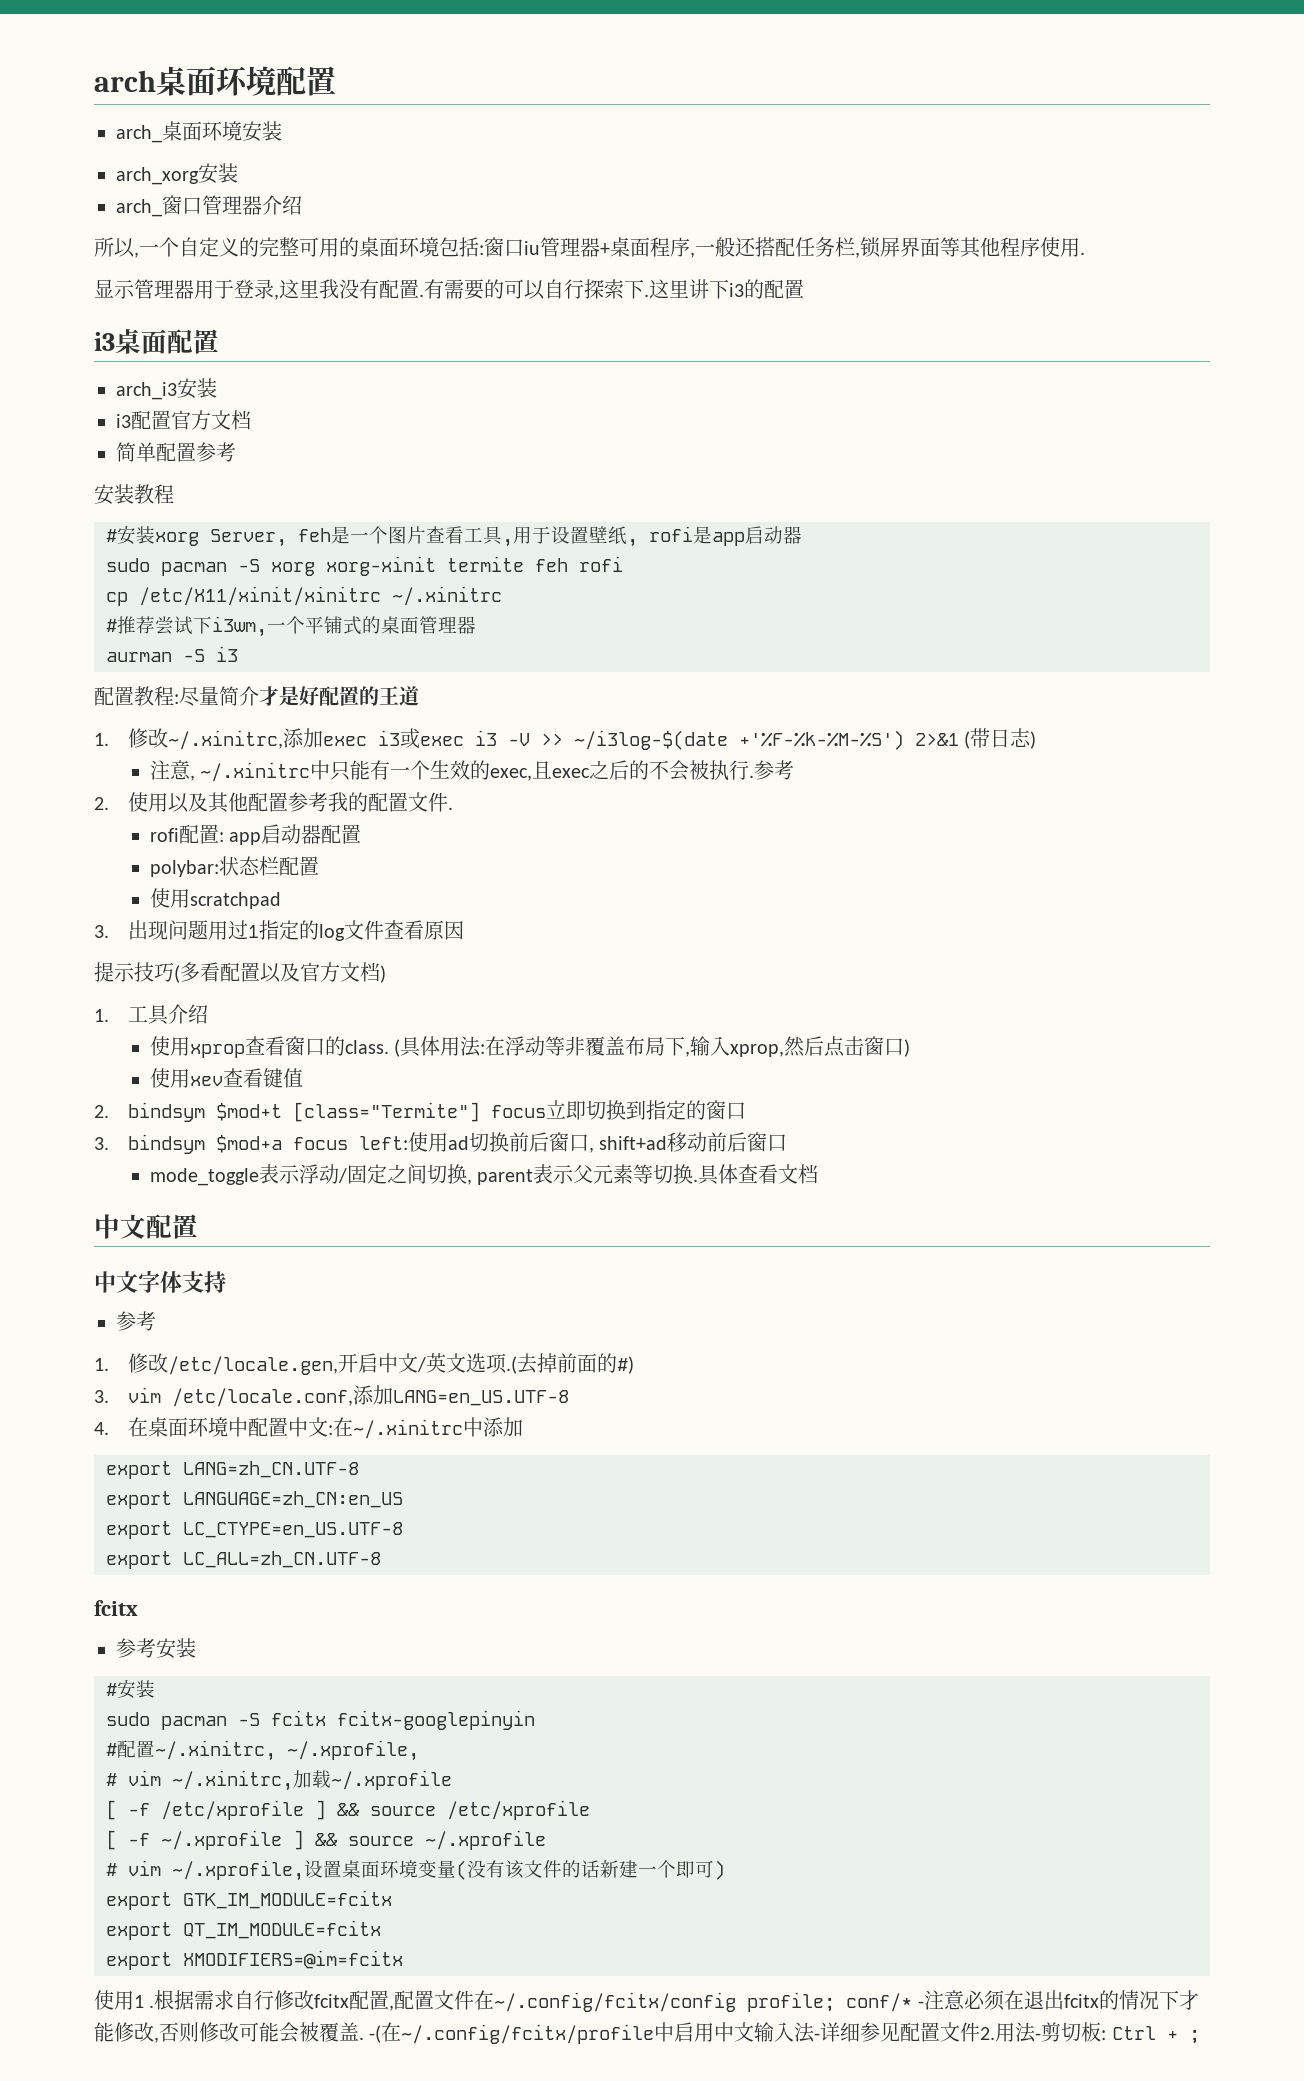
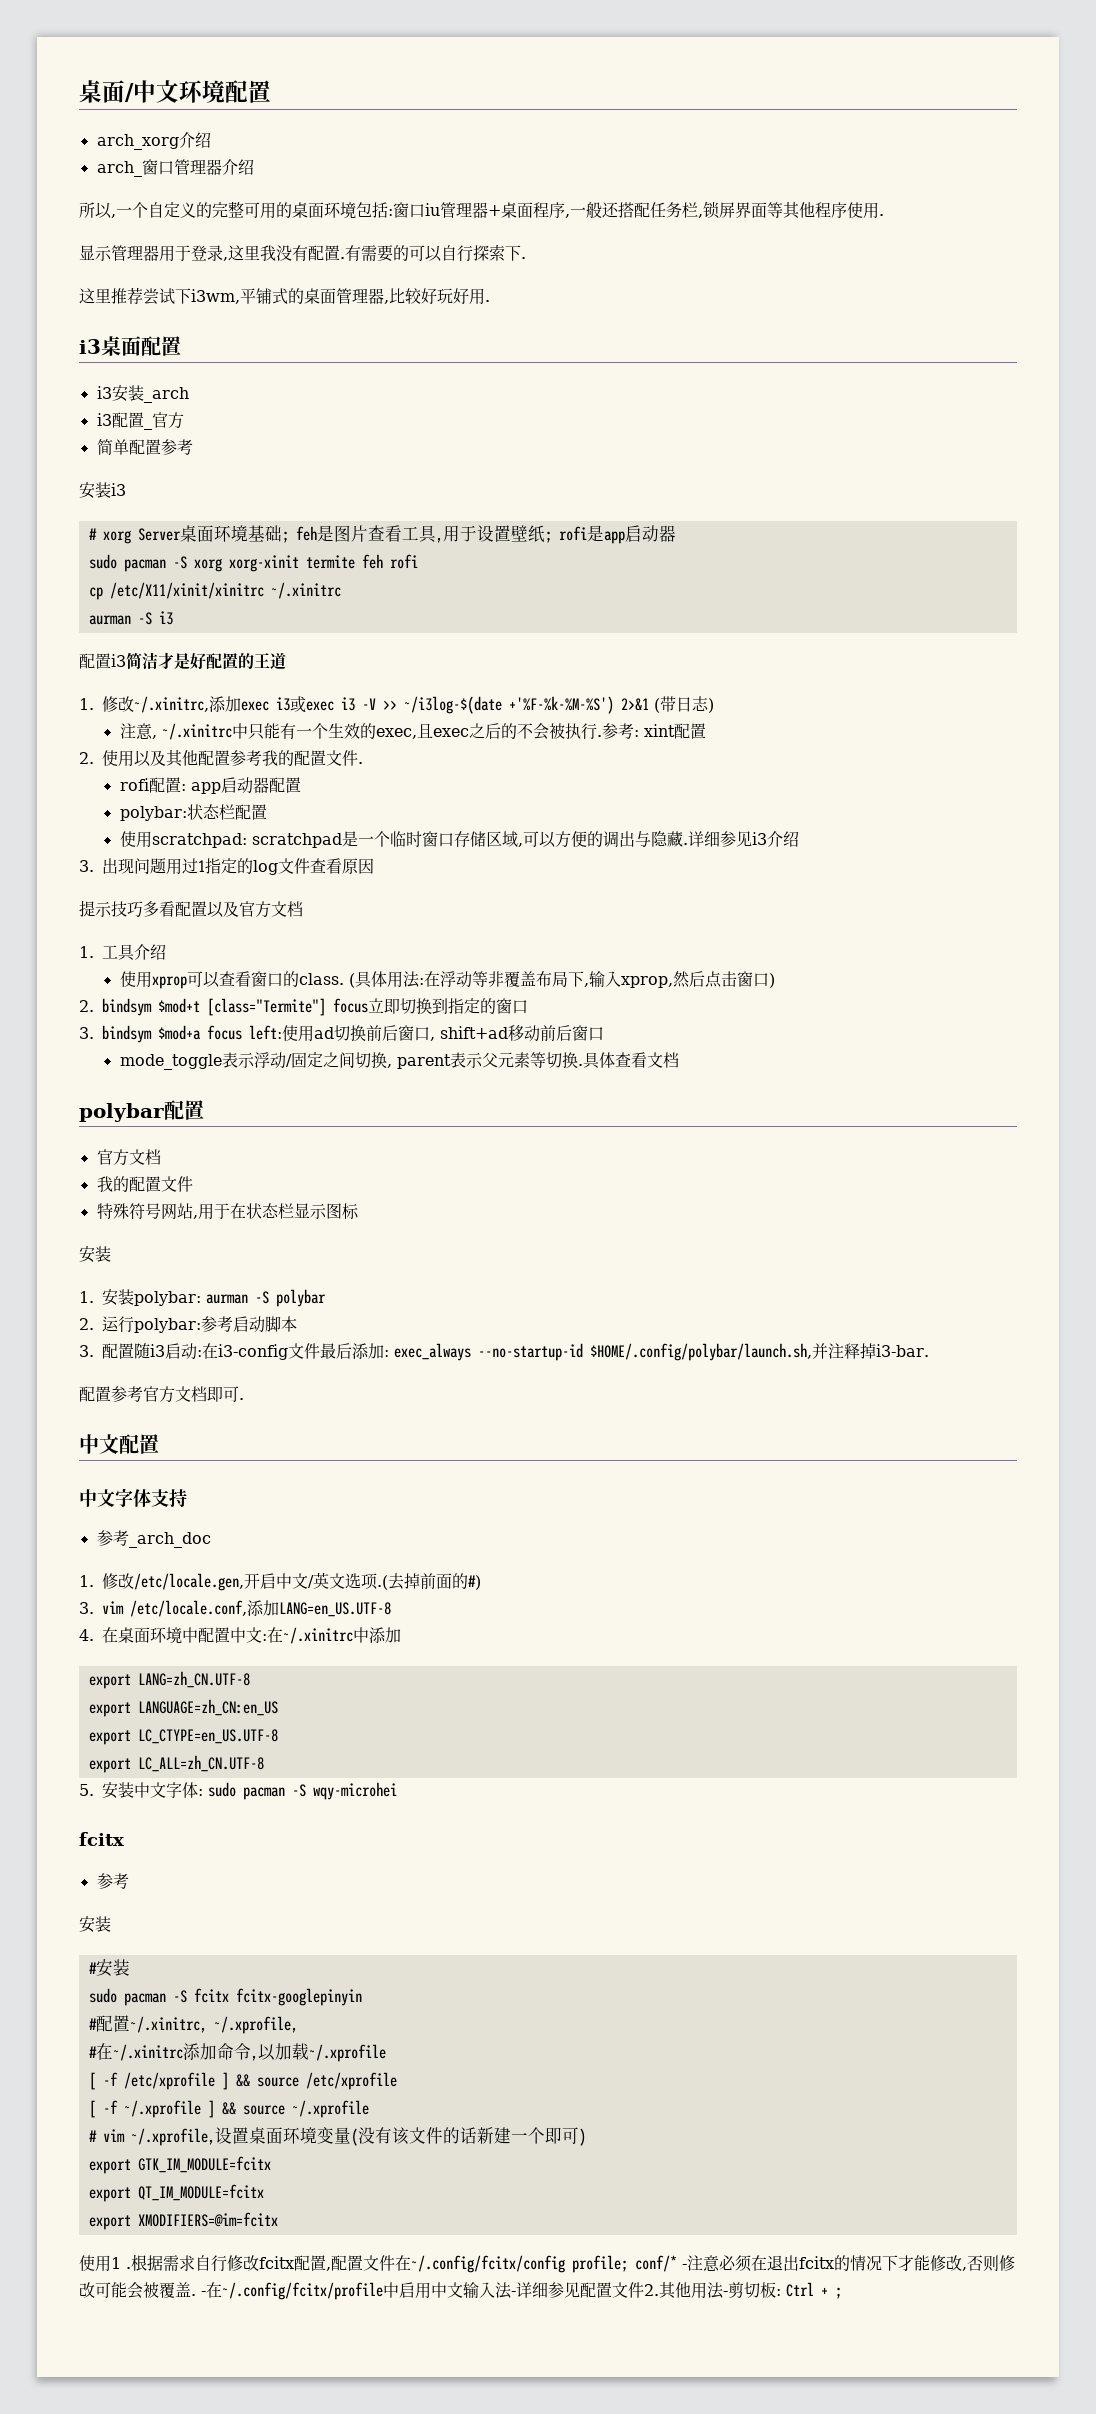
[94,66,216,96] arch桌面 -> [79,80,179,103] 桌面/中文
[116,121,282,143] // arch_桌面环境安装 -> (271, 91) none
[198,163,238,184] 安装 -> [178,132,211,148] 介绍
[649,279,804,299] 这里讲下i3的配置 -> [79,287,490,305] // 这里推荐尝试下i3wm,平铺式的桌面管理器,比较好玩好用.
[116,378,217,400] arch_i3安装 -> [96,385,189,403] i3安装_arch
[171,410,251,430] 官方文档 -> [143,412,184,430] _官方
[134,484,174,504] [106,525,388,547] 教程 // #安装xorg Server, feh是一个 -> [111,483,126,496] [88,525,334,544] i3 // # xorg Server桌面环境基础; feh是
[627,539,638,547] , -> [544,531,552,543] ;
[106,616,476,637] // #推荐尝试下i3wm,一个平铺式的桌面管理器 -> (341, 590) none
[134,686,259,707] 教程:尽量简介 -> [111,652,158,669] i3简洁
(795, 770) none -> [633,723,706,739] : xint配置
(190, 898) none -> [151,833,247,848] scratchpad:
(281, 900) none -> [341,831,799,848] 是一个临时窗口存储区域,可以方便的调出与隐藏.详细参见i3介绍
[174,965,180,983] ( -> (143, 909) none
[380,965,386,983] ) -> (303, 909) none
(245, 1051) none -> [186,971,220,988] 可以
[149,1068,303,1088] // 使用xev查看键值 -> (775, 980) none
(819, 1174) none -> [79,1100,204,1122] [96,1149,161,1166] [96,1176,193,1192] [96,1203,359,1220] [79,1246,111,1263] [79,1289,327,1307] [79,1316,298,1333] [79,1343,930,1361] [79,1386,244,1403] // polybar配置 // 官方文档 // 我的配置文件 // 特殊符号网站,用于在状态栏显示图标 // 安装 // 1.安装polybar: aurman -S polybar // 2.运行polybar:参考启动脚本 // 3.配置随i3启动:在i3-config文件最后添加: exec_always --no-startup-id $HOME/.config/polybar/launch.sh,并注释掉i3-bar. // 配置参考官方文档即可.
(156, 1321) none -> [128,1532,211,1548] _arch_doc
(381, 1559) none -> [79,1782,398,1800] // 5.安装中文字体: sudo pacman -S wqy-microhei
(156, 1648) none -> (129, 1881) //
[128,1770,293,1791] vim ~/.xinitrc, -> [95,2043,275,2061] 在~/.xinitrc添加命令,以
[369,2025,382,2043] -( -> [201,2291,206,2296] -
(996, 2033) none -> [659,2282,691,2299] 其他

